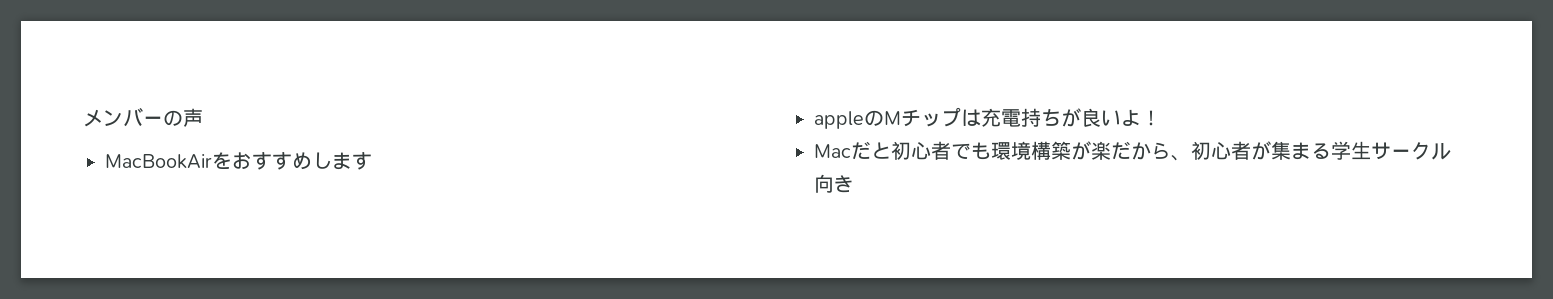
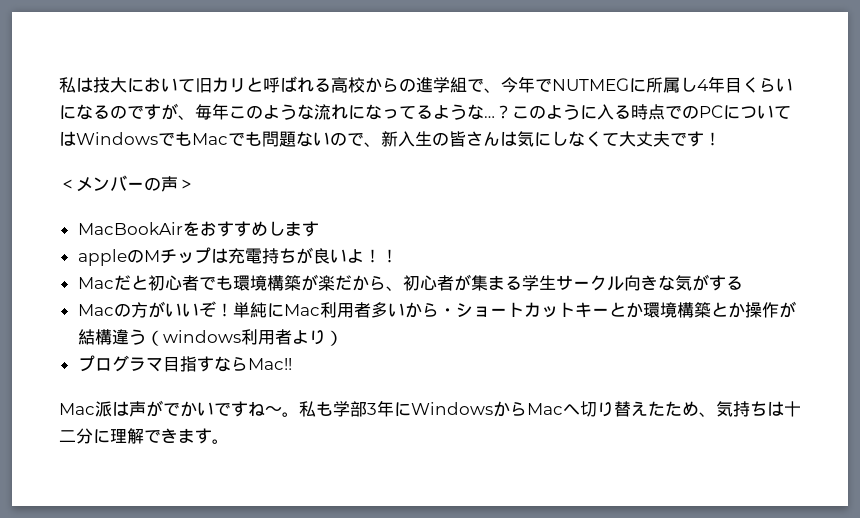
(83, 118) none -> [59,76,793,93] [59,103,791,120] [59,131,721,147] [59,179,76,190] 私は技大において旧カリと呼ばれる高校からの進学組で、今年でNUTMEGに所属し4年目くらいになるのですが、毎年このような流れになってるような…？このように入る時点でのPCについてはWindowsでもMacでも問題ないので、新入生の皆さんは気にしなくて大丈夫です！ // ＜
(203, 117) none -> [178,179,195,190] ＞
(1161, 118) none -> [380,249,398,263] ！
(854, 184) none -> [657,274,743,291] [77,301,796,318] [77,329,343,346] [77,355,292,372] [59,400,801,417] [59,428,229,444] な気がする // Macの方がいいぞ！単純にMac利用者多いから・ショートカットキーとか環境構築とか操作が結構違う（windows利用者より） // プログラマ目指すならMac!! // Mac派は声がでかいですね〜。私も学部3年にWindowsからMacへ切り替えたため、気持ちは十二分に理解できます。

